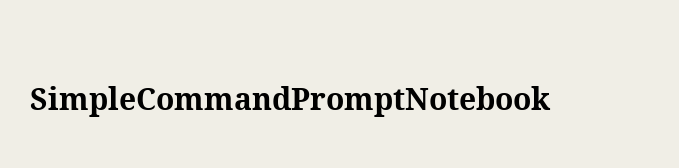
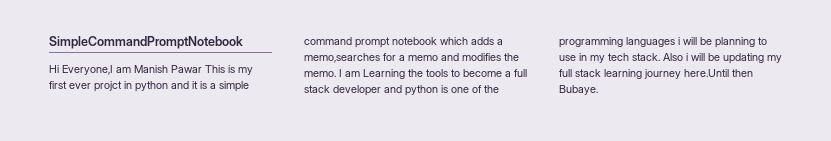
(551, 101) none -> [49,65,253,75] [49,81,249,92] [304,37,503,48] [304,53,519,63] [304,69,527,79] [304,85,499,96] [559,37,767,48] [559,53,782,64] [559,69,753,79] [559,85,598,95] // Hi Everyone,I am Manish Pawar This is my first ever projct in python and it is a simple command prompt notebook which adds a memo,searches for a memo and modifies the memo. I am Learning the tools to become a full stack developer and python is one of the programming languages i will be planning to use in my tech stack. Also i will be updating my full stack learning journey here.Until then Bubaye.

